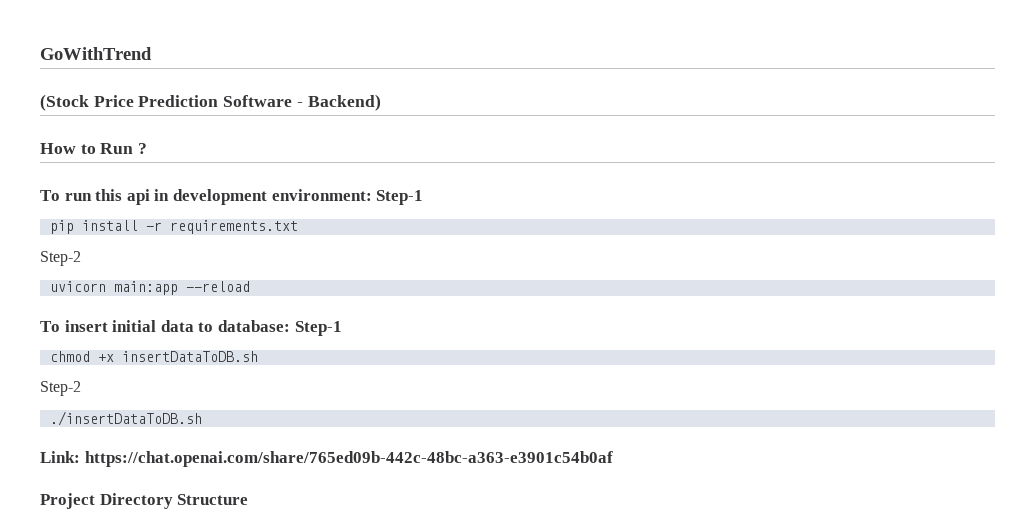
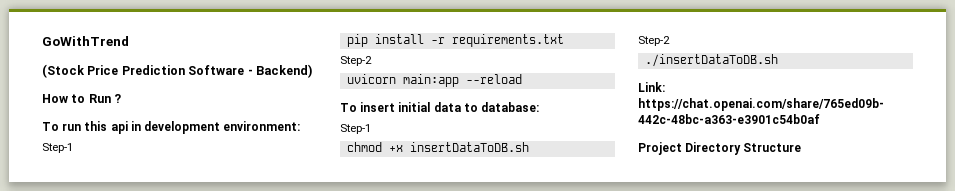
(372, 195) none -> (301, 126) //
(290, 326) none -> (540, 107) //

